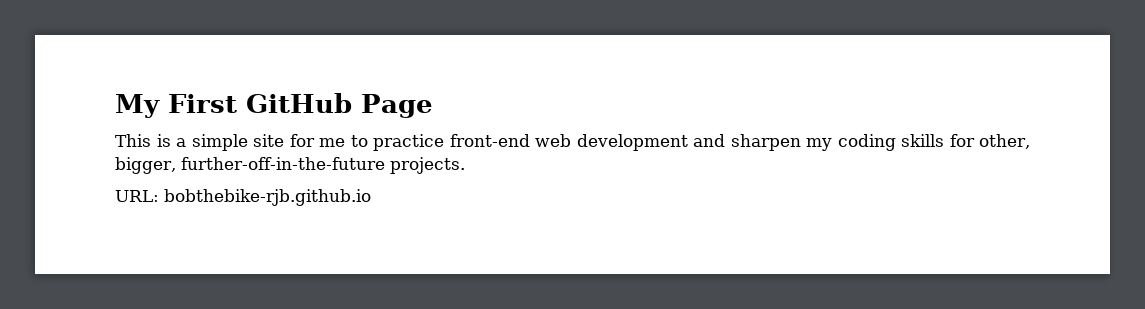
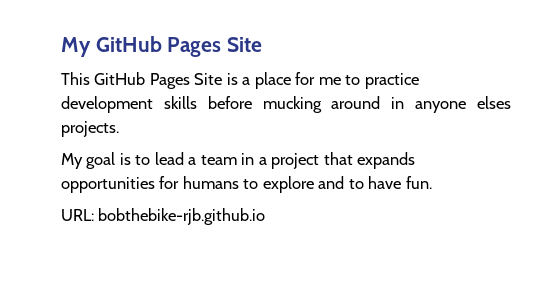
[115,93,433,118] [115,134,1031,151] [115,157,465,174] My First GitHub Page // This is a simple site for me to practice front-end web development and sharpen my coding skills for other, bigger, further-off-in-the-future projects. -> [61,36,263,57] [61,72,419,89] [61,96,511,113] [61,121,119,137] [61,152,416,169] [61,176,432,193] My GitHub Pages Site // This GitHub Pages Site is a place for me to practice development skills before mucking around in anyone elses projects. // My goal is to lead a team in a project that expands opportunities for humans to explore and to have fun.

